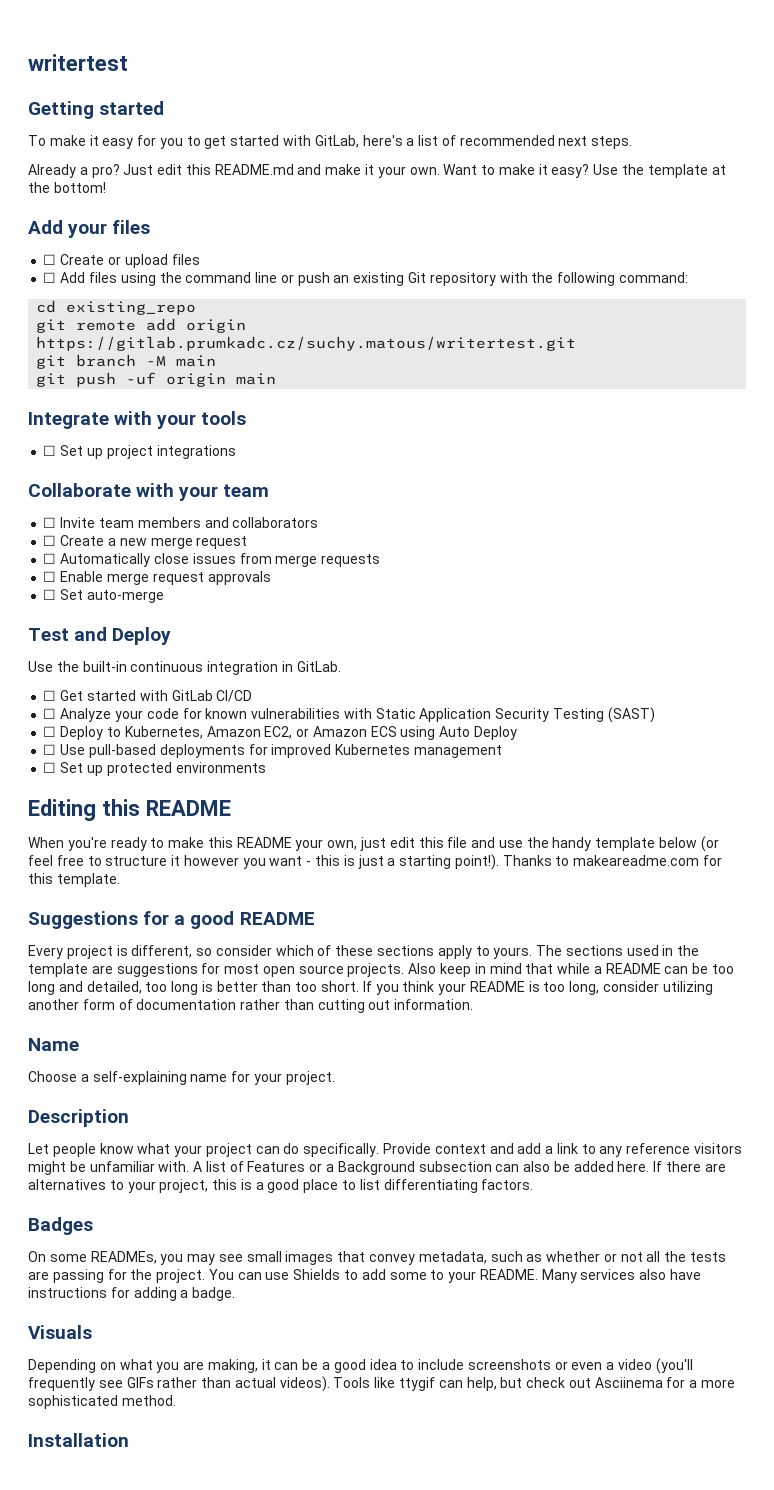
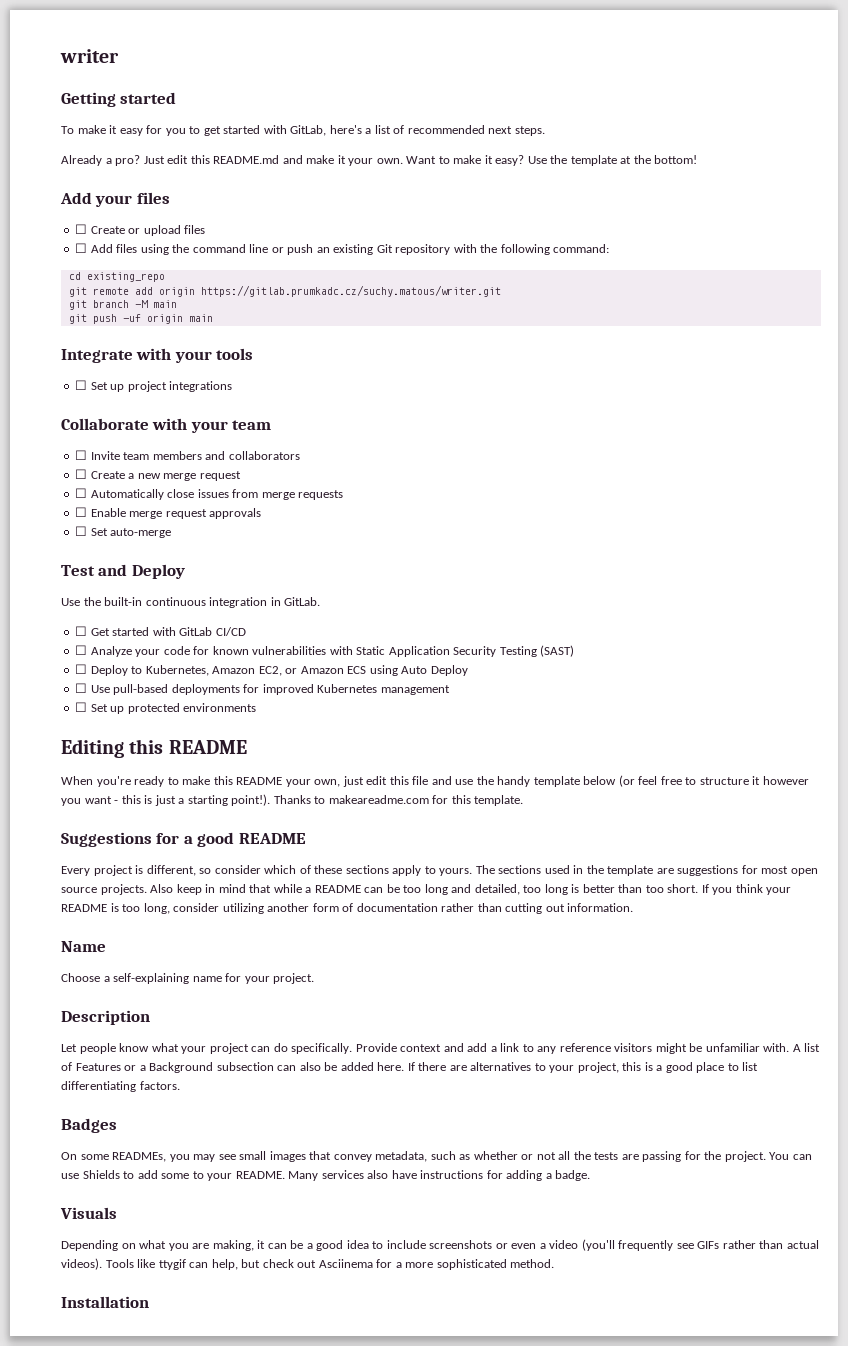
[28,54,128,71] writertest -> [60,49,119,63] writer
[36,336,577,351] https://gitlab.prumkadc.cz/suchy.matous/writertest.git -> [200,285,501,297] https://gitlab.prumkadc.cz/suchy.matous/writer.git

